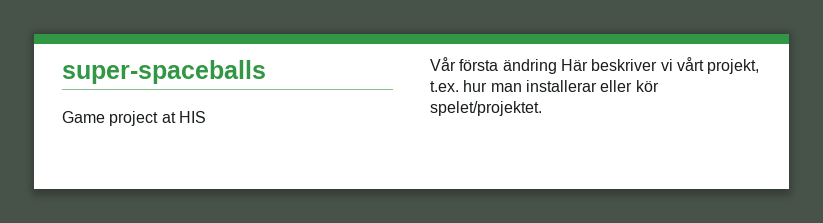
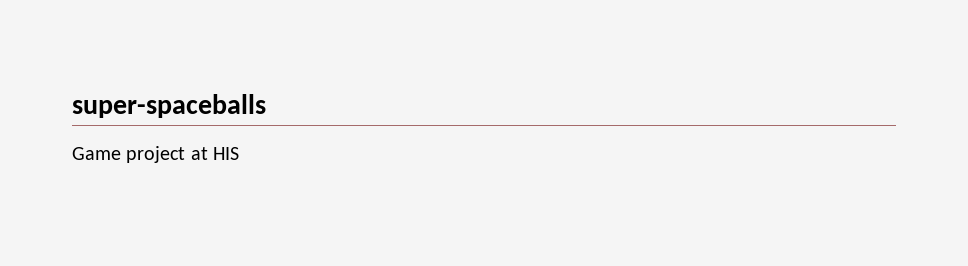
[430,57,760,74] [430,80,659,92] [430,101,542,116] // Vår första ändring Här beskriver vi vårt projekt, t.ex. hur man installerar eller kör spelet/projektet. -> (240, 153) none

